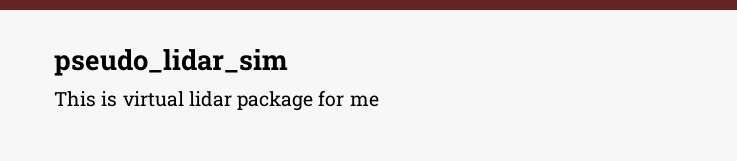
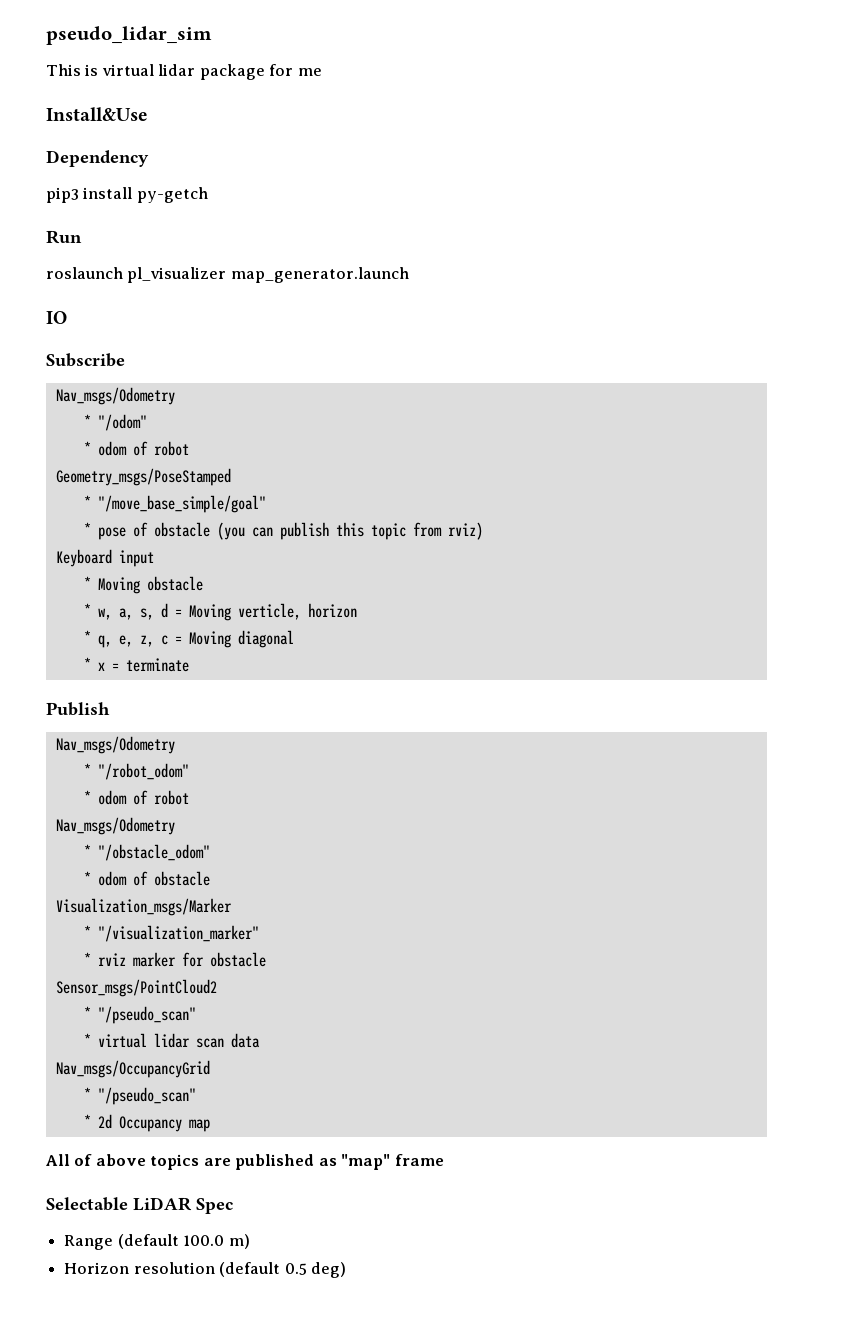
(379, 101) none -> [46,107,148,121] [46,150,149,167] [46,187,208,203] [46,230,82,244] [46,267,409,283] [46,311,67,324] [46,353,125,367] [55,387,175,405] [83,414,147,431] [83,441,189,456] [55,468,231,486] [83,495,266,513] [83,522,483,540] [55,549,154,567] [83,576,203,594] [83,603,357,621] [83,630,294,648] [83,657,189,672] [46,702,110,716] [55,736,175,754] [83,763,189,780] [83,790,189,805] [55,817,175,835] [83,844,210,861] [83,871,210,886] [55,898,232,916] [83,925,259,942] [83,952,266,967] [55,979,217,997] [83,1006,196,1024] [83,1033,260,1048] [55,1060,210,1078] [83,1087,196,1105] [83,1114,210,1132] [46,1154,444,1170] [46,1197,233,1214] [64,1234,250,1250] [64,1262,346,1278] // Install&Use // Dependency // pip3 install py-getch // Run // roslaunch pl_visualizer map_generator.launch // IO // Subscribe // Nav_msgs/Odometry // * "/odom" // * odom of robot // Geometry_msgs/PoseStamped // * "/move_base_simple/goal" // * pose of obstacle (you can publish this topic from rviz) // Keyboard input // * Moving obstacle // * w, a, s, d = Moving verticle, horizon // * q, e, z, c = Moving diagonal // * x = terminate // Publish // Nav_msgs/Odometry // * "/robot_odom" // * odom of robot // Nav_msgs/Odometry // * "/obstacle_odom" // * odom of obstacle // Visualization_msgs/Marker // * "/visualization_marker" // * rviz marker for obstacle // Sensor_msgs/PointCloud2 // * "/pseudo_scan" // * virtual lidar scan data // Nav_msgs/OccupancyGrid // * "/pseudo_scan" // * 2d Occupancy map // All of above topics are published as "map" frame // Selectable LiDAR Spec // Range (default 100.0 m) // Horizon resolution (default 0.5 deg)

